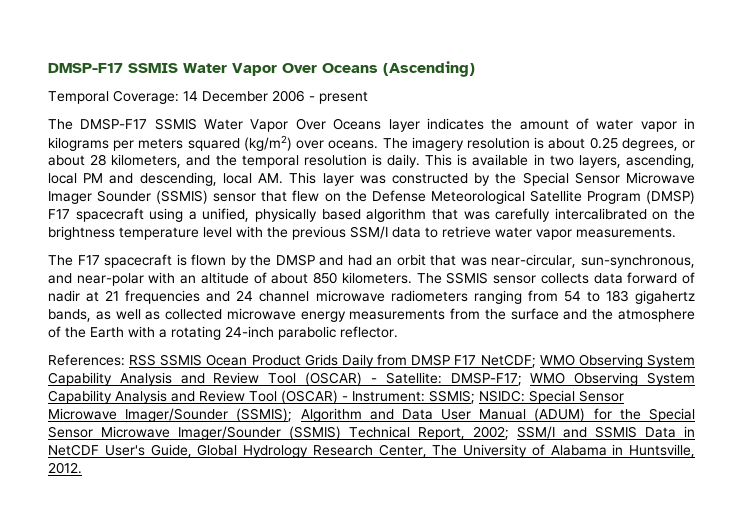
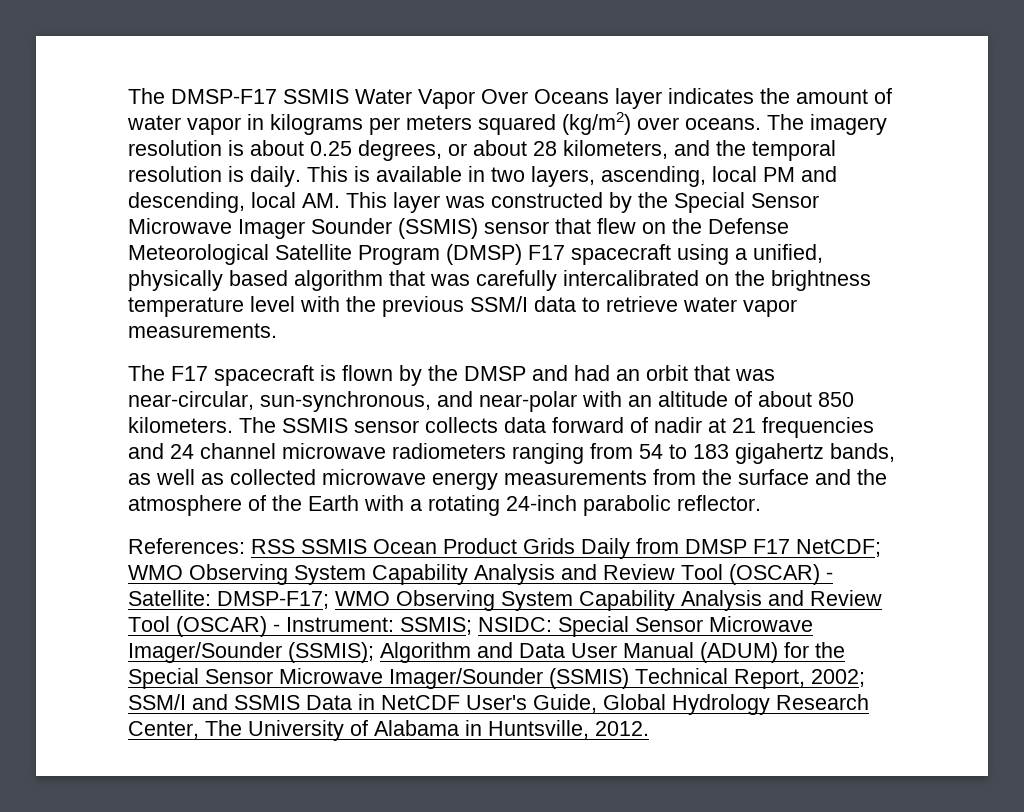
[48,61,475,77] [48,90,368,104] DMSP-F17 SSMIS Water Vapor Over Oceans (Ascending) // Temporal Coverage: 14 December 2006 - present // -> (128, 96) none

